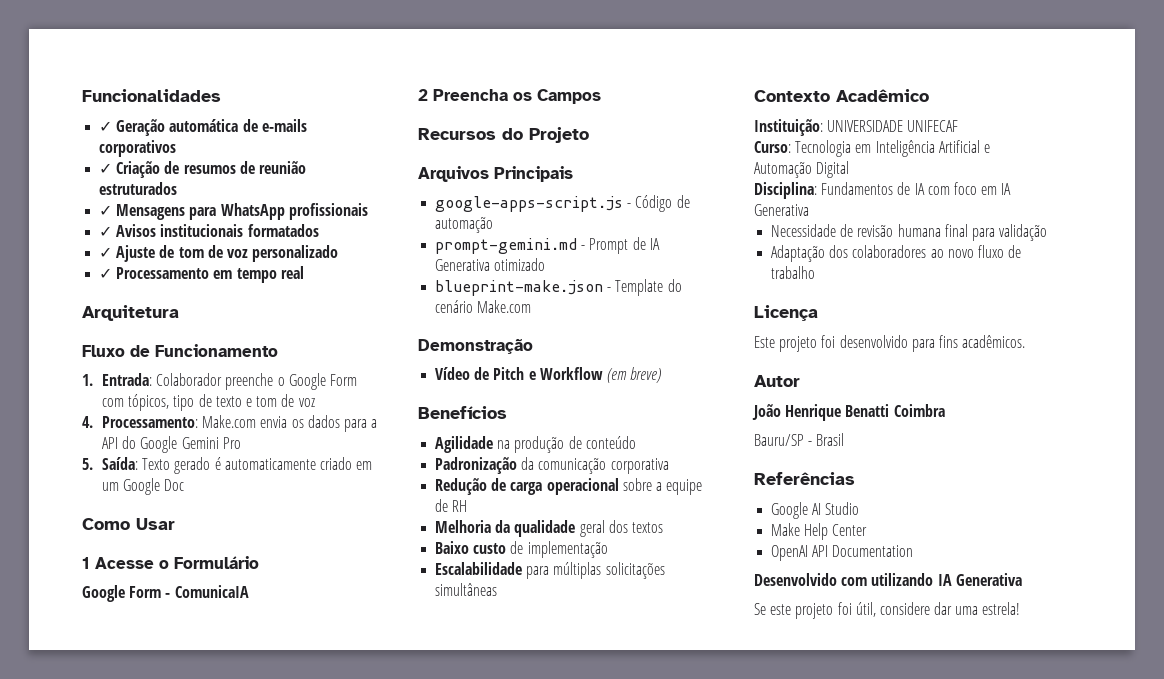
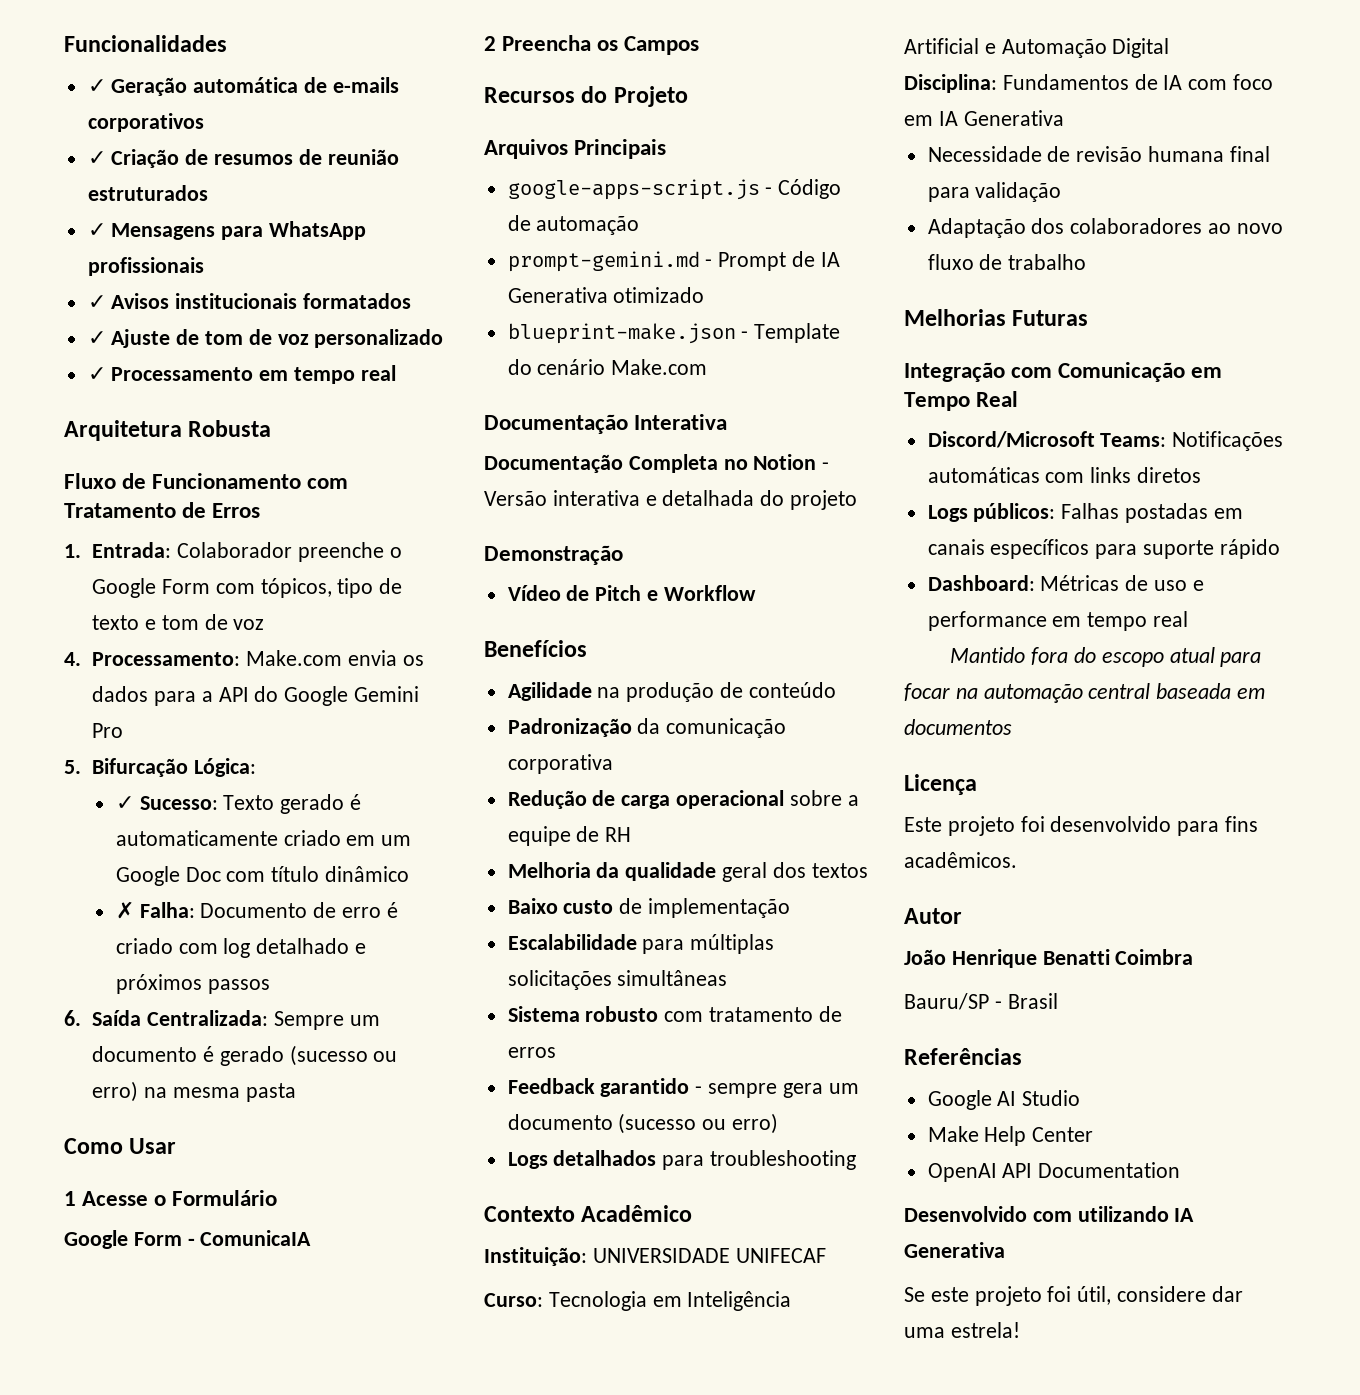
(179, 313) none -> [188,420,272,437] Robusta
(278, 350) none -> [307,478,349,489] [64,502,261,518] com Tratamento de Erros
[102,457,139,470] Saída: -> [92,758,256,777] [115,796,218,810] Bifurcação Lógica: // ✓ Sucesso:
(185, 485) none -> [226,866,409,882] [115,901,398,919] [115,938,366,958] [115,974,270,994] [64,1010,380,1030] [92,1045,398,1066] [92,1081,296,1102] com título dinâmico // ✗ Falha: Documento de erro é criado com log detalhado e próximos passos // 6. Saída Centralizada: Sempre um documento é gerado (sucesso ou erro) na mesma pasta
(532, 306) none -> [484,414,728,434] [484,454,830,473] [484,490,858,510] // Documentação Interativa // Documentação Completa no Notion - Versão interativa e detalhada do projeto
[606,367,662,383] (em breve) -> (756, 593) none
(498, 589) none -> [507,1006,842,1022] [507,1047,556,1058] [507,1078,859,1098] [507,1113,779,1134] [507,1150,857,1170] // Sistema robusto com tratamento de erros // Feedback garantido - sempre gera um documento (sucesso ou erro) // Logs detalhados para troubleshooting
(816, 272) none -> [904,309,1089,326] [904,362,1223,382] [904,391,1019,411] [927,431,1284,451] [927,467,1202,483] [927,503,1243,523] [927,539,1280,559] [927,575,1204,591] [927,611,1189,631] [950,647,1262,667] [904,683,1266,703] [904,719,1012,735] // Melhorias Futuras // Integração com Comunicação em Tempo Real // Discord/Microsoft Teams: Notificações automáticas com links diretos // Logs públicos: Falhas postadas em canais específicos para suporte rápido // Dashboard: Métricas de uso e performance em tempo real // Mantido fora do escopo atual para focar na automação central baseada em documentos

